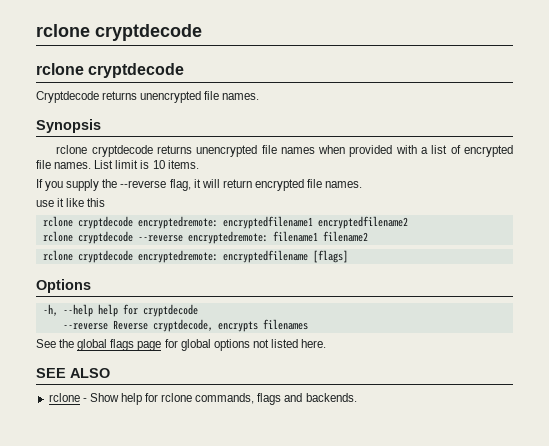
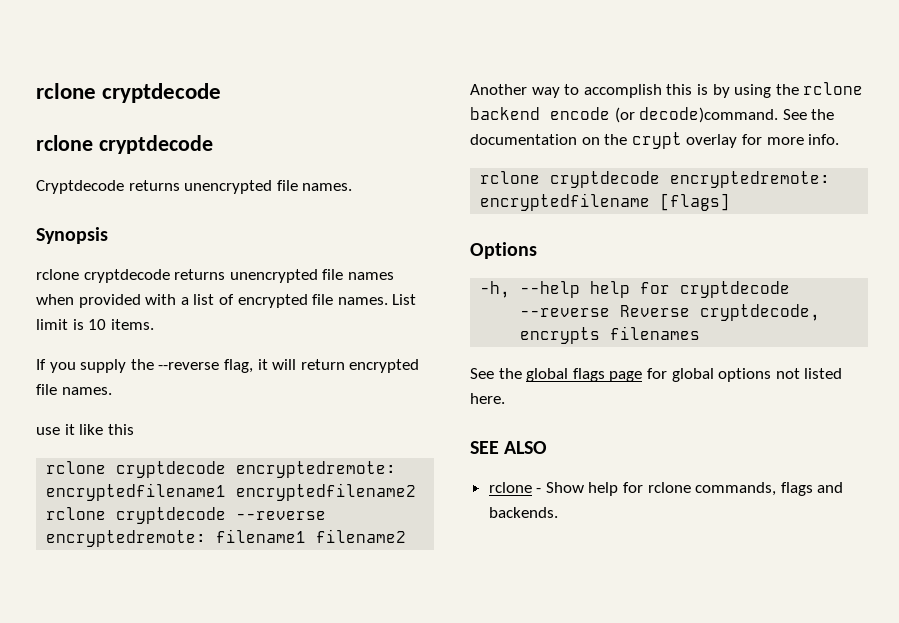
(368, 236) none -> [470,82,864,98] [470,107,835,123] [470,132,840,149] // Another way to accomplish this is by using the rclone backend encode (or decode)command. See the documentation on the crypt overlay for more info.

